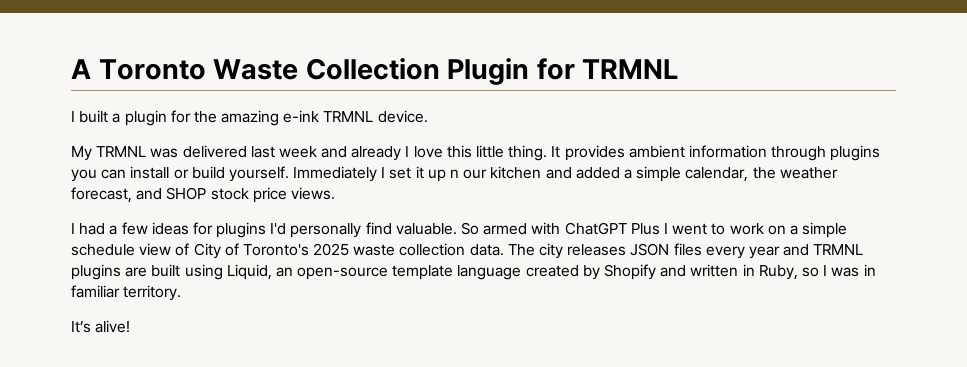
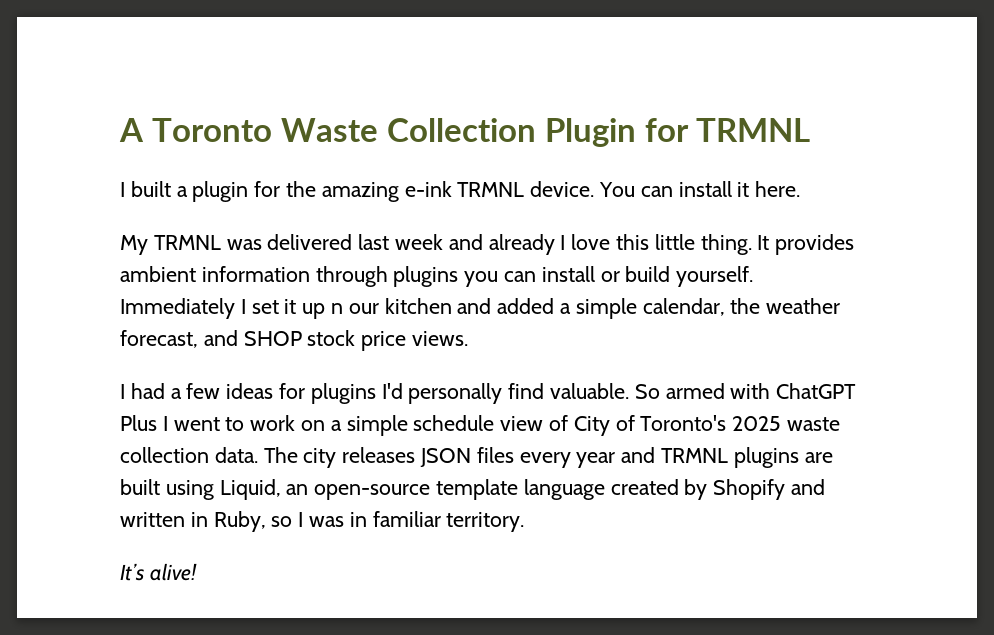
(428, 116) none -> [599,181,801,197] You can install it here.

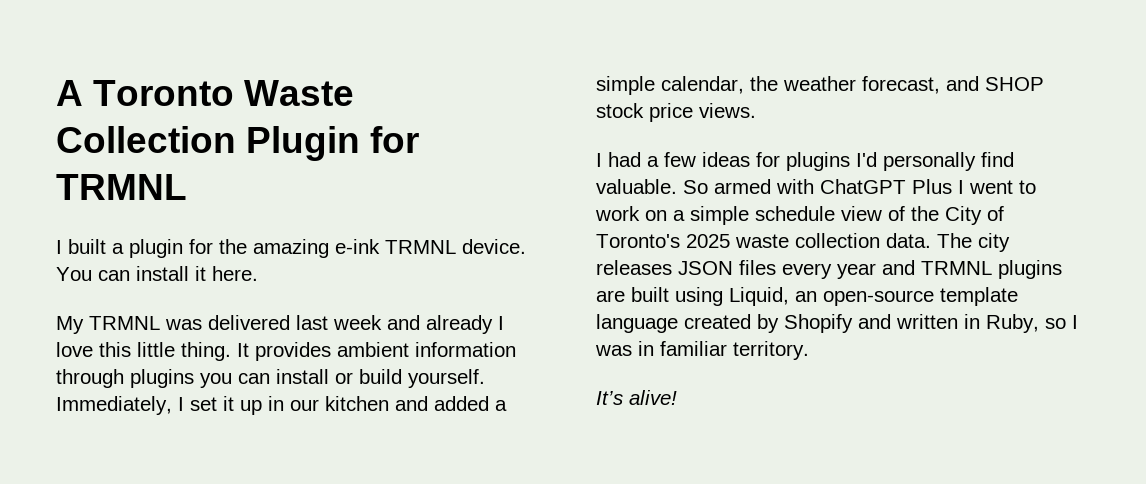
[120,298,235,319] Immediately -> [56,396,172,415] Immediately,
[331,303,344,314] n -> [268,396,284,411] in
(569, 423) none -> [911,206,939,221] the

